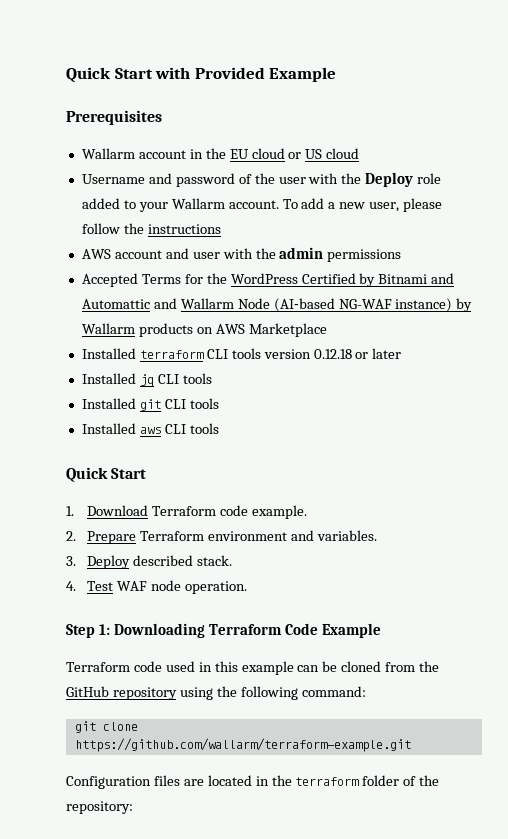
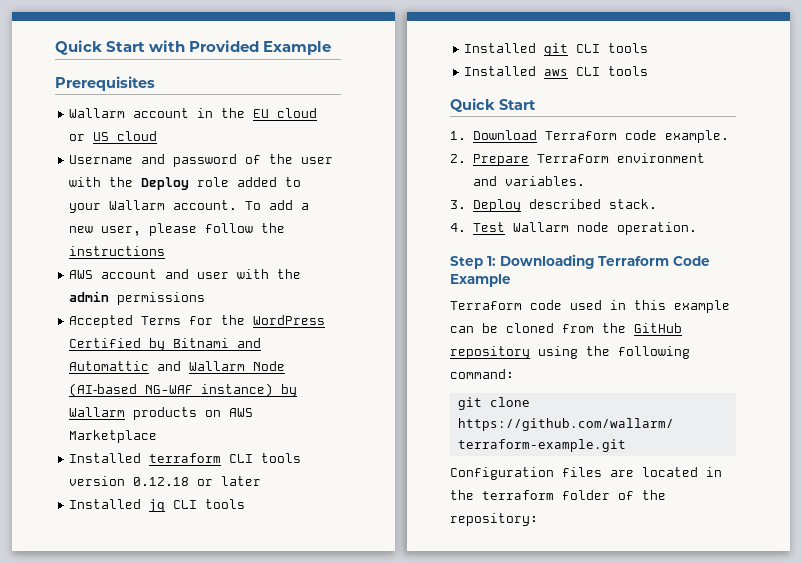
[116,581,147,591] WAF -> [512,222,569,232] Wallarm

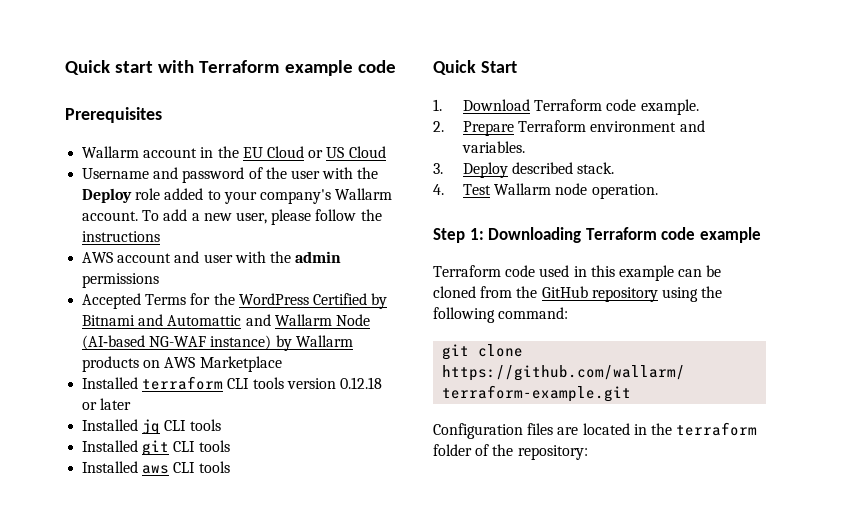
[55,40,332,55] Quick Start with Provided Example -> [65,60,396,76] Quick start with Terraform example code
[277,108,318,118] cloud -> [266,146,304,158] Cloud
[117,131,158,141] cloud -> [348,146,386,158] Cloud
(102, 208) none -> [259,189,331,204] company's
[673,256,710,266] [450,274,511,287] Code Example -> [661,227,761,243] code example

